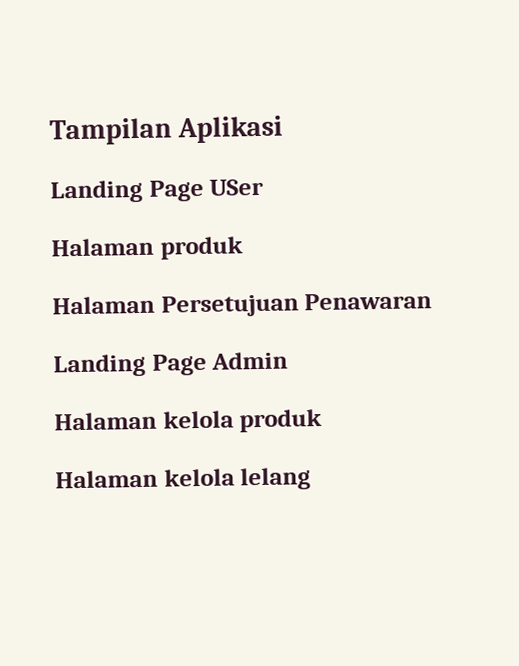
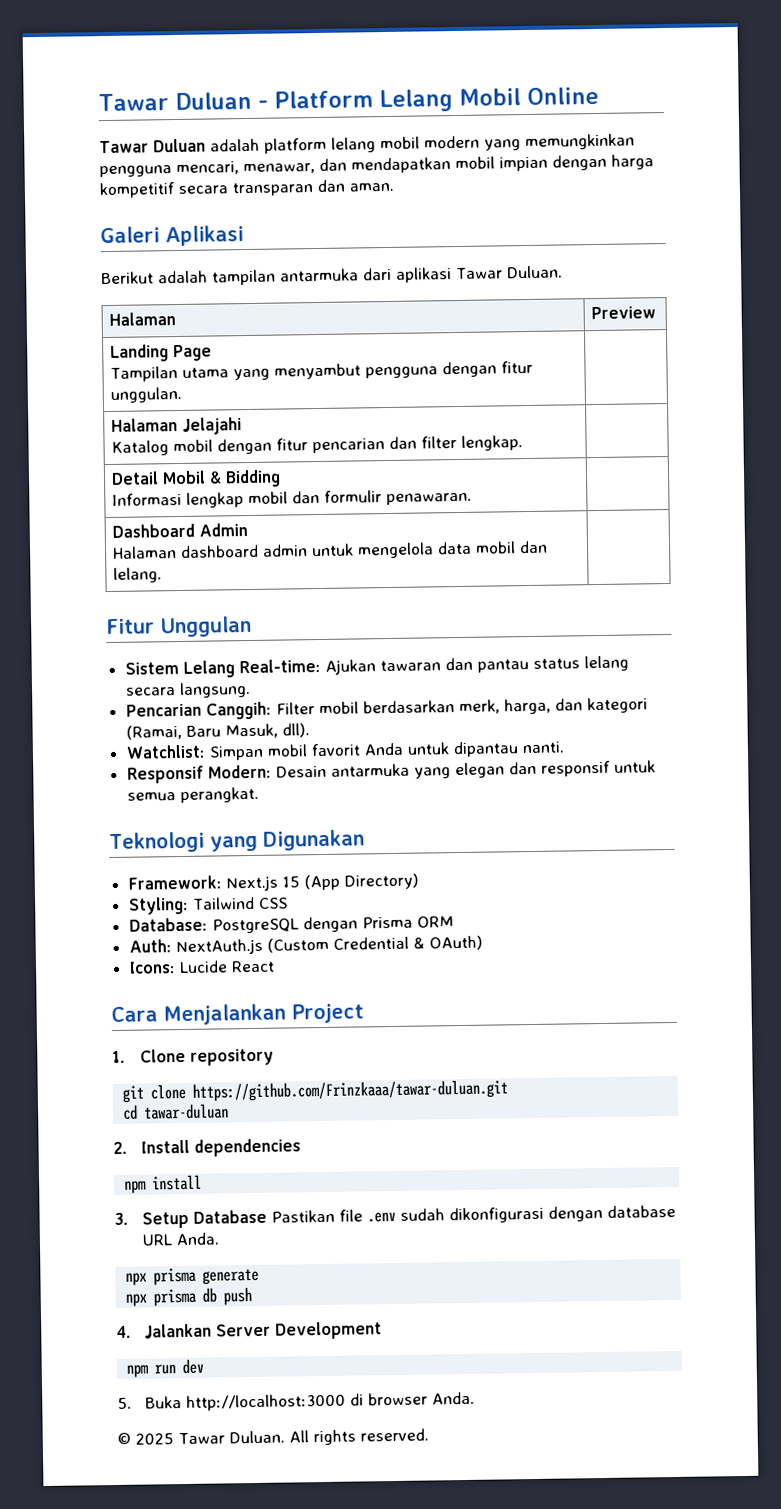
[49,115,284,146] [50,178,265,204] [51,236,243,260] [52,292,433,318] [53,351,289,378] [54,408,323,433] [55,467,312,491] Tampilan Aplikasi // Landing Page USer // Halaman produk // Halaman Persetujuan Penawaran // Landing Page Admin // Halaman kelola produk // Halaman kelola lelang -> [98,86,599,113] [99,133,635,154] [99,154,654,178] [99,179,394,199] [100,225,244,247] [101,265,563,286] [109,312,177,326] [591,306,657,320] [110,344,213,362] [110,360,534,382] [110,386,183,403] [111,417,243,435] [111,435,524,456] [111,469,282,488] [112,490,473,508] [112,523,249,538] [113,540,549,559] [113,567,163,583] [106,615,252,638] [124,655,629,678] [125,682,251,699] [125,697,648,720] [125,723,310,740] [125,741,564,761] [126,760,656,784] [126,786,259,804] [109,829,365,854] [127,873,419,892] [128,896,288,915] [128,916,454,934] [128,935,483,956] [128,960,275,974] [111,1003,364,1026] [112,1048,274,1066] [122,1079,509,1103] [122,1103,230,1120] [113,1138,301,1157] [124,1174,203,1194] [114,1204,676,1229] [141,1232,219,1246] [125,1267,260,1286] [125,1287,253,1307] [116,1321,382,1340] [126,1358,205,1378] [117,1391,475,1412] [117,1428,429,1446] Tawar Duluan - Platform Lelang Mobil Online // Tawar Duluan adalah platform lelang mobil modern yang memungkinkan pengguna mencari, menawar, dan mendapatkan mobil impian dengan harga kompetitif secara transparan dan aman. // Galeri Aplikasi // Berikut adalah tampilan antarmuka dari aplikasi Tawar Duluan. // Halaman | Preview // Landing Page // Tampilan utama yang menyambut pengguna dengan fitur unggulan. | // Halaman Jelajahi // Katalog mobil dengan fitur pencarian dan filter lengkap. | // Detail Mobil & Bidding // Informasi lengkap mobil dan formulir penawaran. | // Dashboard Admin // Halaman dashboard admin untuk mengelola data mobil dan lelang. | // Fitur Unggulan // Sistem Lelang Real-time: Ajukan tawaran dan pantau status lelang secara langsung. // Pencarian Canggih: Filter mobil berdasarkan merk, harga, dan kategori (Ramai, Baru Masuk, dll). // Watchlist: Simpan mobil favorit Anda untuk dipantau nanti. // Responsif Modern: Desain antarmuka yang elegan dan responsif untuk semua perangkat. // Teknologi yang Digunakan // Framework: Next.js 15 (App Directory) // Styling: Tailwind CSS // Database: PostgreSQL dengan Prisma ORM // Auth: NextAuth.js (Custom Credential & OAuth) // Icons: Lucide React // Cara Menjalankan Project // 1. Clone repository // git clone https://github.com/Frinzkaaa/tawar-duluan.git // cd tawar-duluan // 2. Install dependencies // npm install // 3. Setup Database Pastikan file .env sudah dikonfigurasi dengan database URL Anda. // npx prisma generate // npx prisma db push // 4. Jalankan Server Development // npm run dev // 5. Buka http://localhost:3000 di browser Anda. // © 2025 Tawar Duluan. All rights reserved.

